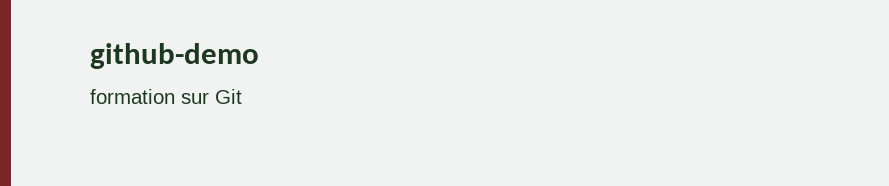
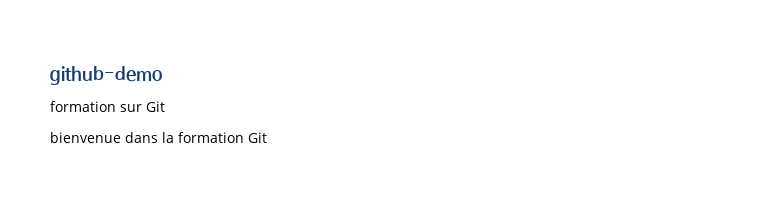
(242, 96) none -> [50,132,267,143] // bienvenue dans la formation Git

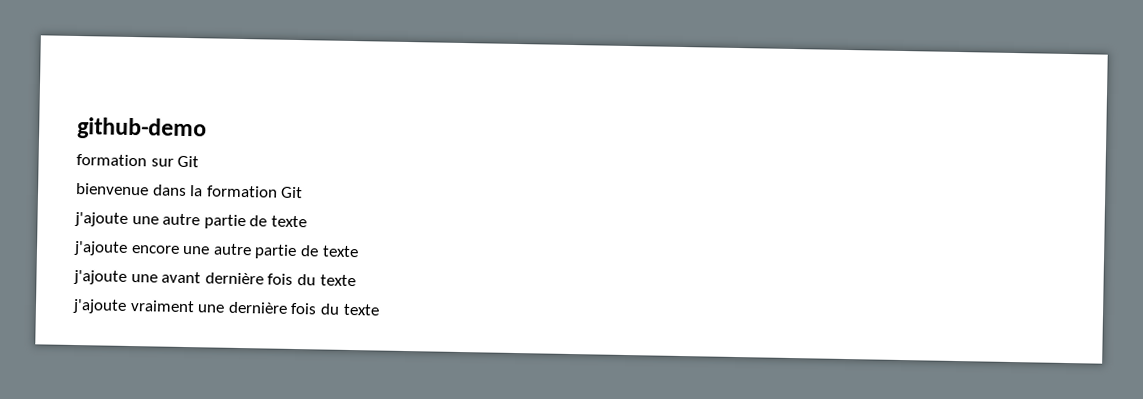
(267, 137) none -> [74,211,307,230] [73,240,359,260] [73,269,356,287] [72,298,380,316] // j'ajoute une autre partie de texte // j'ajoute encore une autre partie de texte // j'ajoute une avant dernière fois du texte // j'ajoute vraiment une dernière fois du texte

